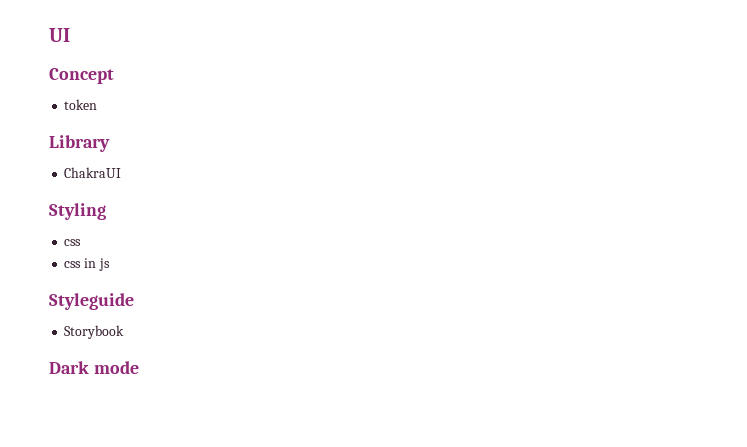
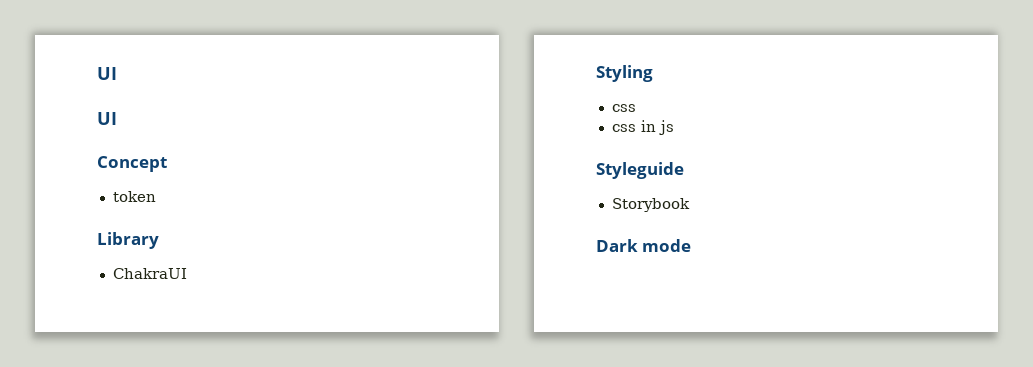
[49,28,70,42] UI -> [97,67,117,80] [97,112,117,125] UI // UI

